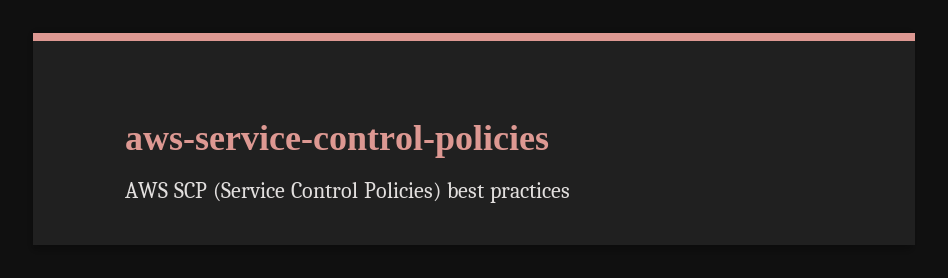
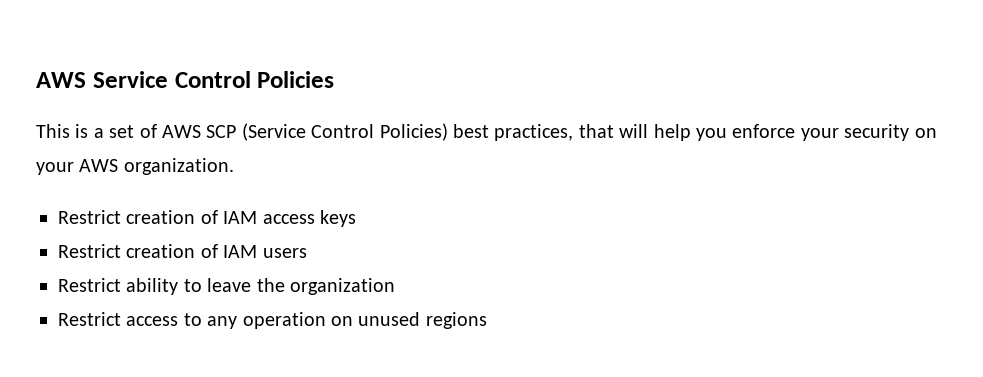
[125,125,549,158] aws-service-control-policies // -> [36,71,335,88] [36,124,157,138] AWS Service Control Policies // This is a set of
[489,182,570,203] practices -> [494,124,937,141] [36,158,234,175] [58,210,356,227] [58,244,307,258] [58,278,395,295] [58,312,487,329] practices, that will help you enforce your security on your AWS organization. // Restrict creation of IAM access keys // Restrict creation of IAM users // Restrict ability to leave the organization // Restrict access to any operation on unused regions

